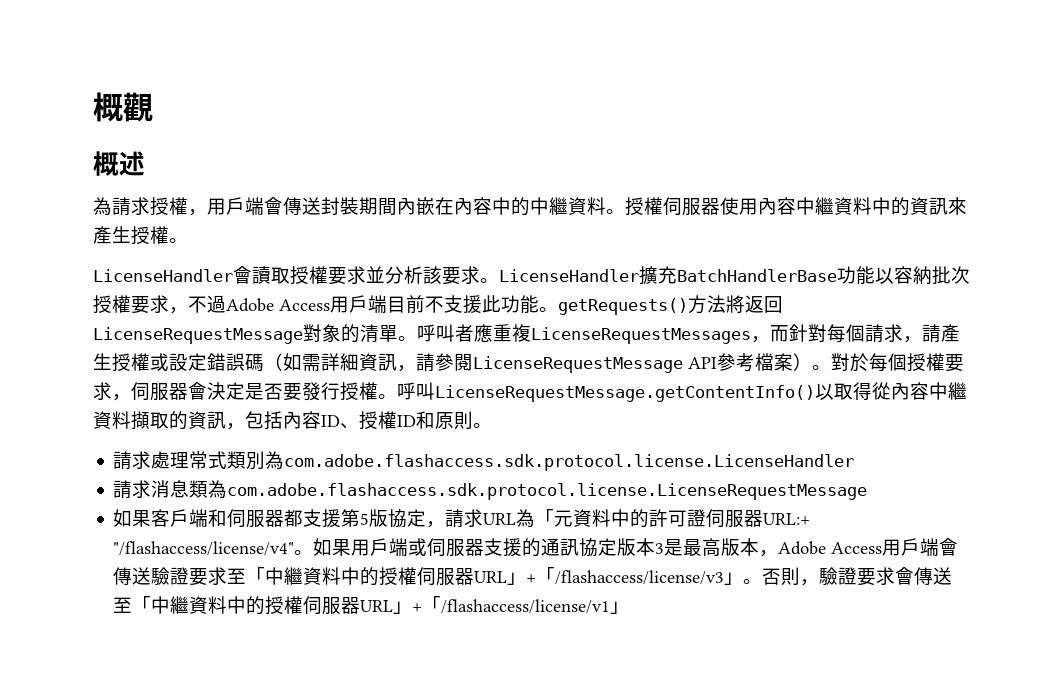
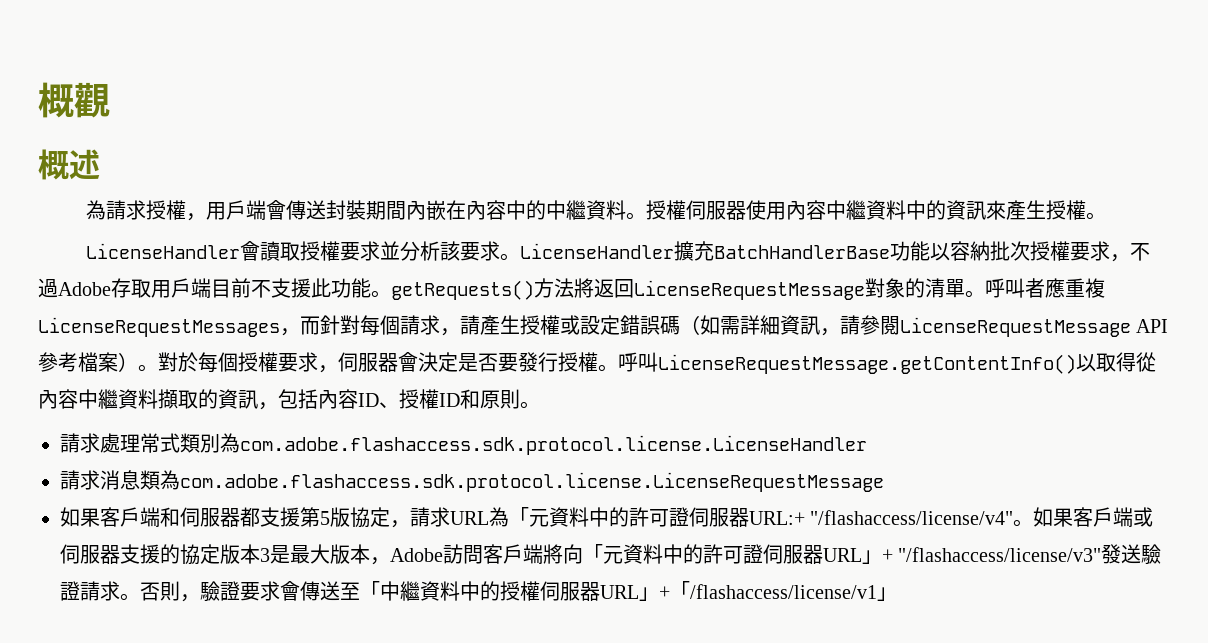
[279,299,330,311] Access -> [111,278,151,298] 存取
[351,539,371,556] 用 -> [1073,507,1094,527] 客
[541,538,580,556] 通訊 -> (180, 554) none
[702,538,722,557] 高 -> [310,544,330,564] 大
[831,538,959,557] [113,567,744,586] Access用戶端會傳送驗證要求至「中繼資料中的授權伺服器URL」+「/flashaccess/license/v3」 -> [443,544,1162,565] [60,581,120,601] 訪問客戶端將向「元資料中的許可證伺服器URL」+ "/flashaccess/license/v3"發送驗證請求

